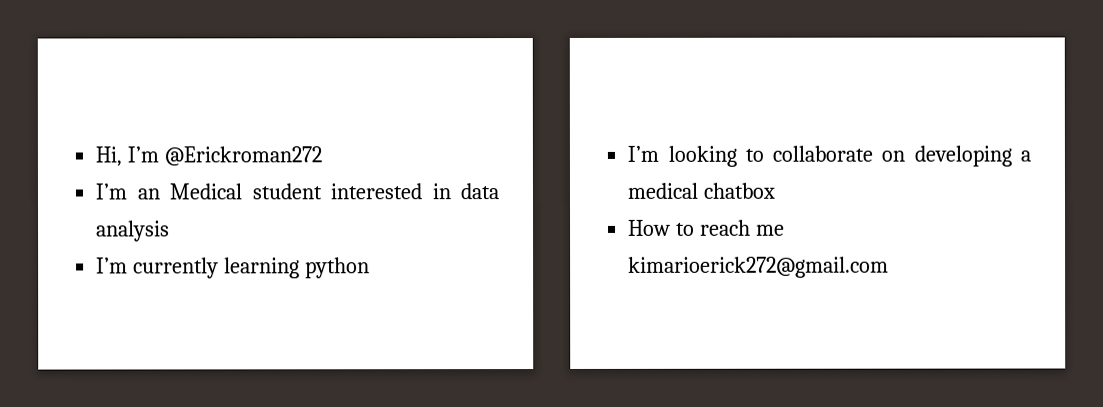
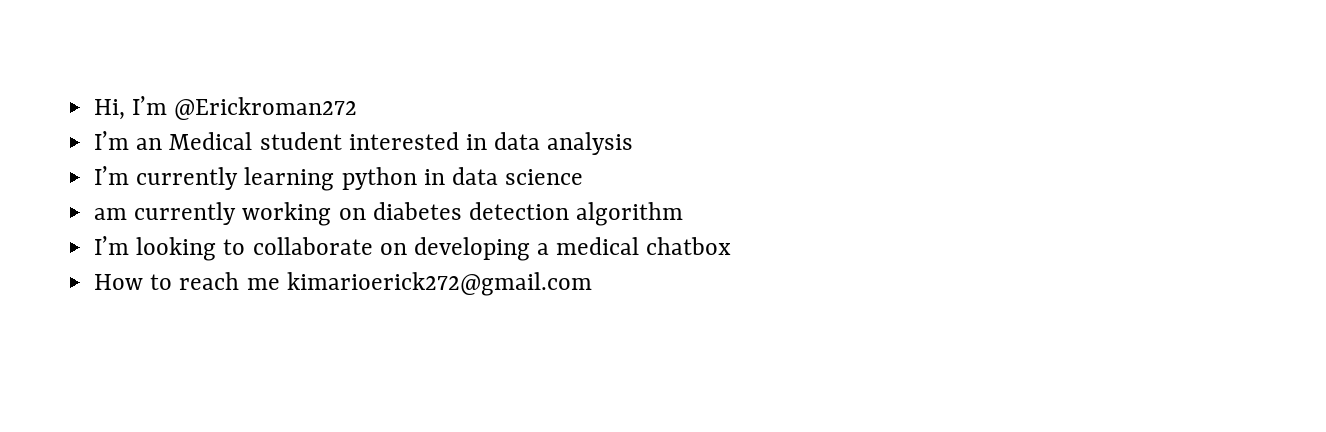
(371, 268) none -> [423,167,584,185] [94,202,684,226] in data science // am currently working on diabetes detection algorithm

